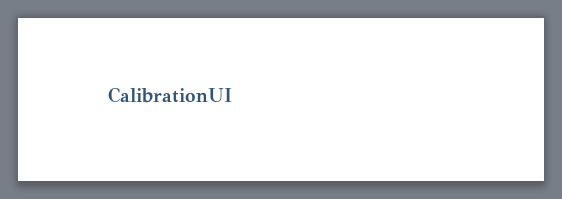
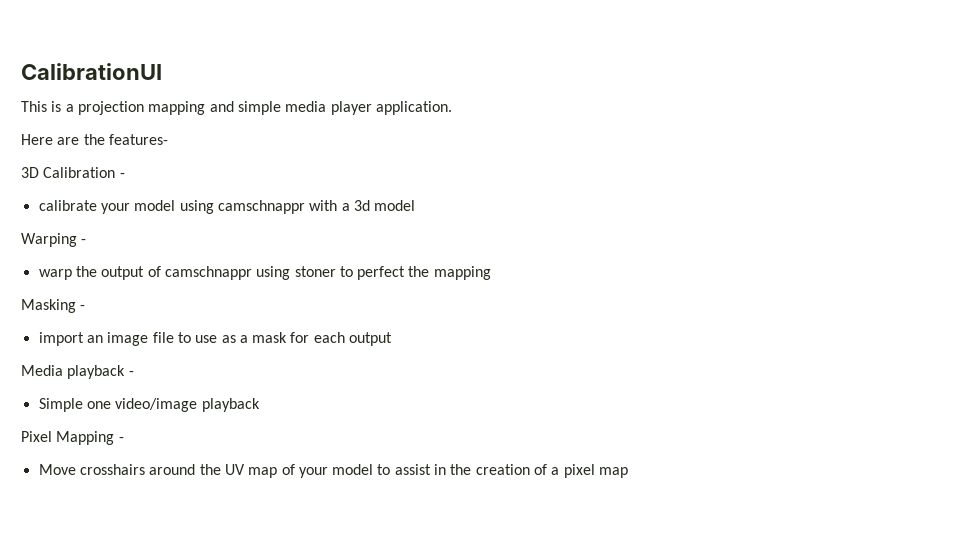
(232, 95) none -> [21,101,452,115] [21,134,168,145] [21,167,125,178] [38,200,416,214] [21,233,87,247] [38,266,491,280] [21,299,86,313] [38,332,393,346] [21,365,134,379] [38,398,260,412] [21,431,124,445] [38,464,629,478] // This is a projection mapping and simple media player application. // Here are the features- // 3D Calibration - // calibrate your model using camschnappr with a 3d model // Warping - // warp the output of camschnappr using stoner to perfect the mapping // Masking - // import an image file to use as a mask for each output // Media playback - // Simple one video/image playback // Pixel Mapping - // Move crosshairs around the UV map of your model to assist in the creation of a pixel map

